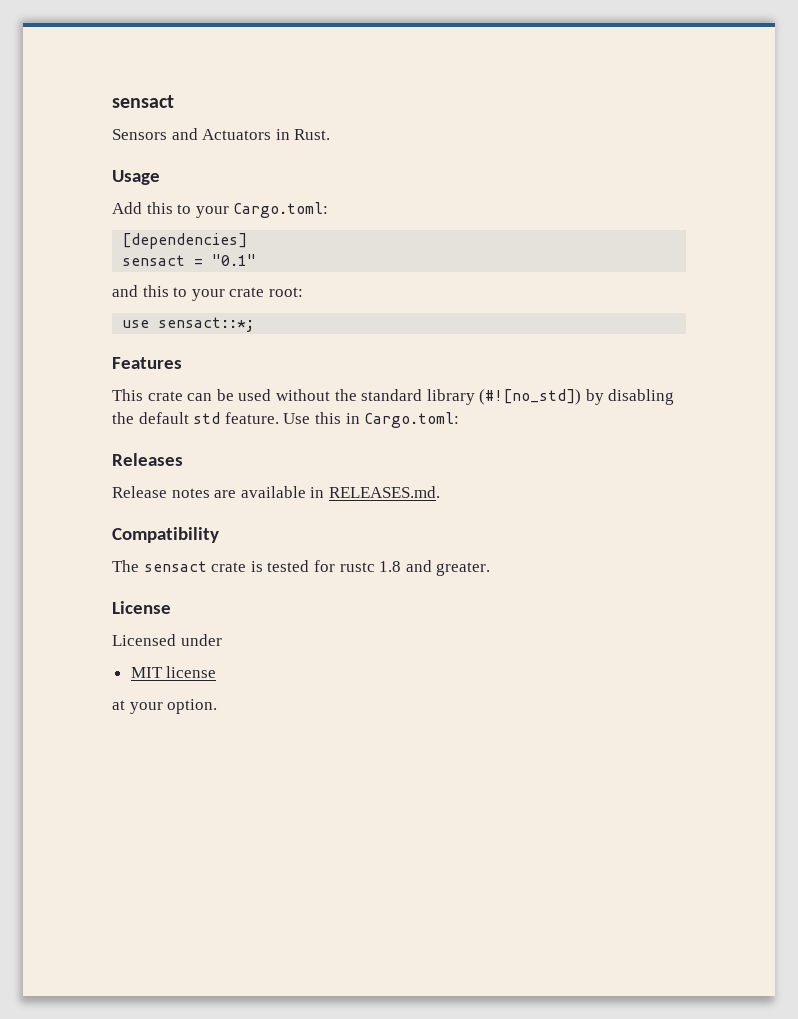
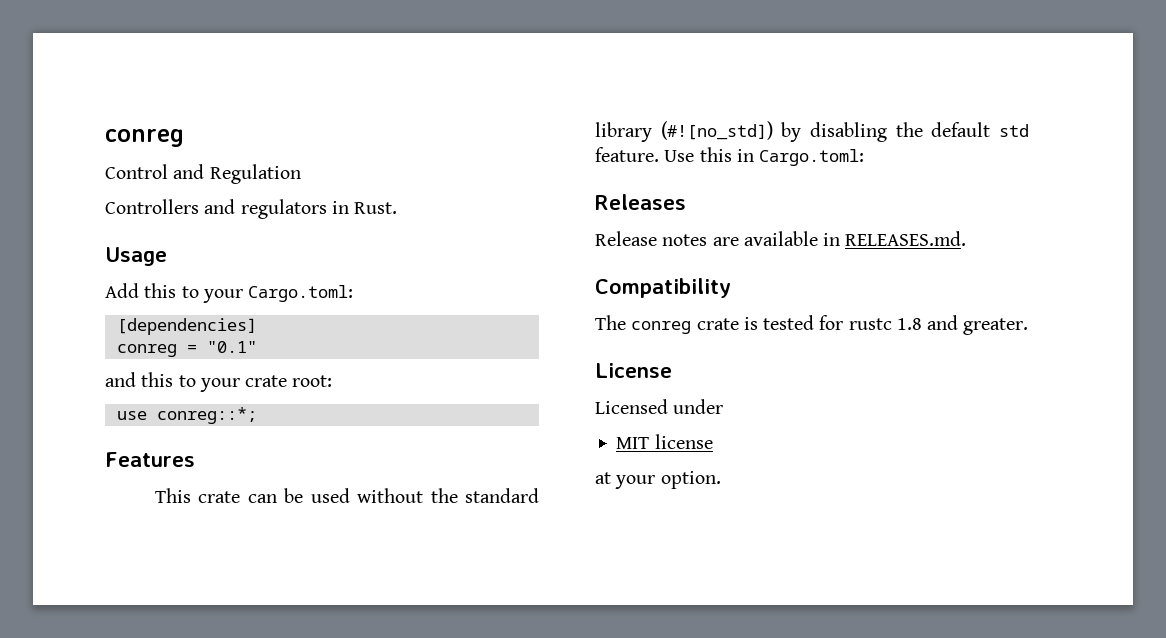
[112,95,174,108] [112,128,272,140] sensact // Sensors and Actuators -> [105,129,184,147] [105,164,301,184] [105,199,327,219] conreg // Control and Regulation // Controllers and regulators
[122,255,186,266] sensact -> [116,344,177,357] conreg
[158,317,255,332] sensact::*; -> [156,407,257,424] conreg::*;
[143,561,207,572] sensact -> [631,321,692,334] conreg

